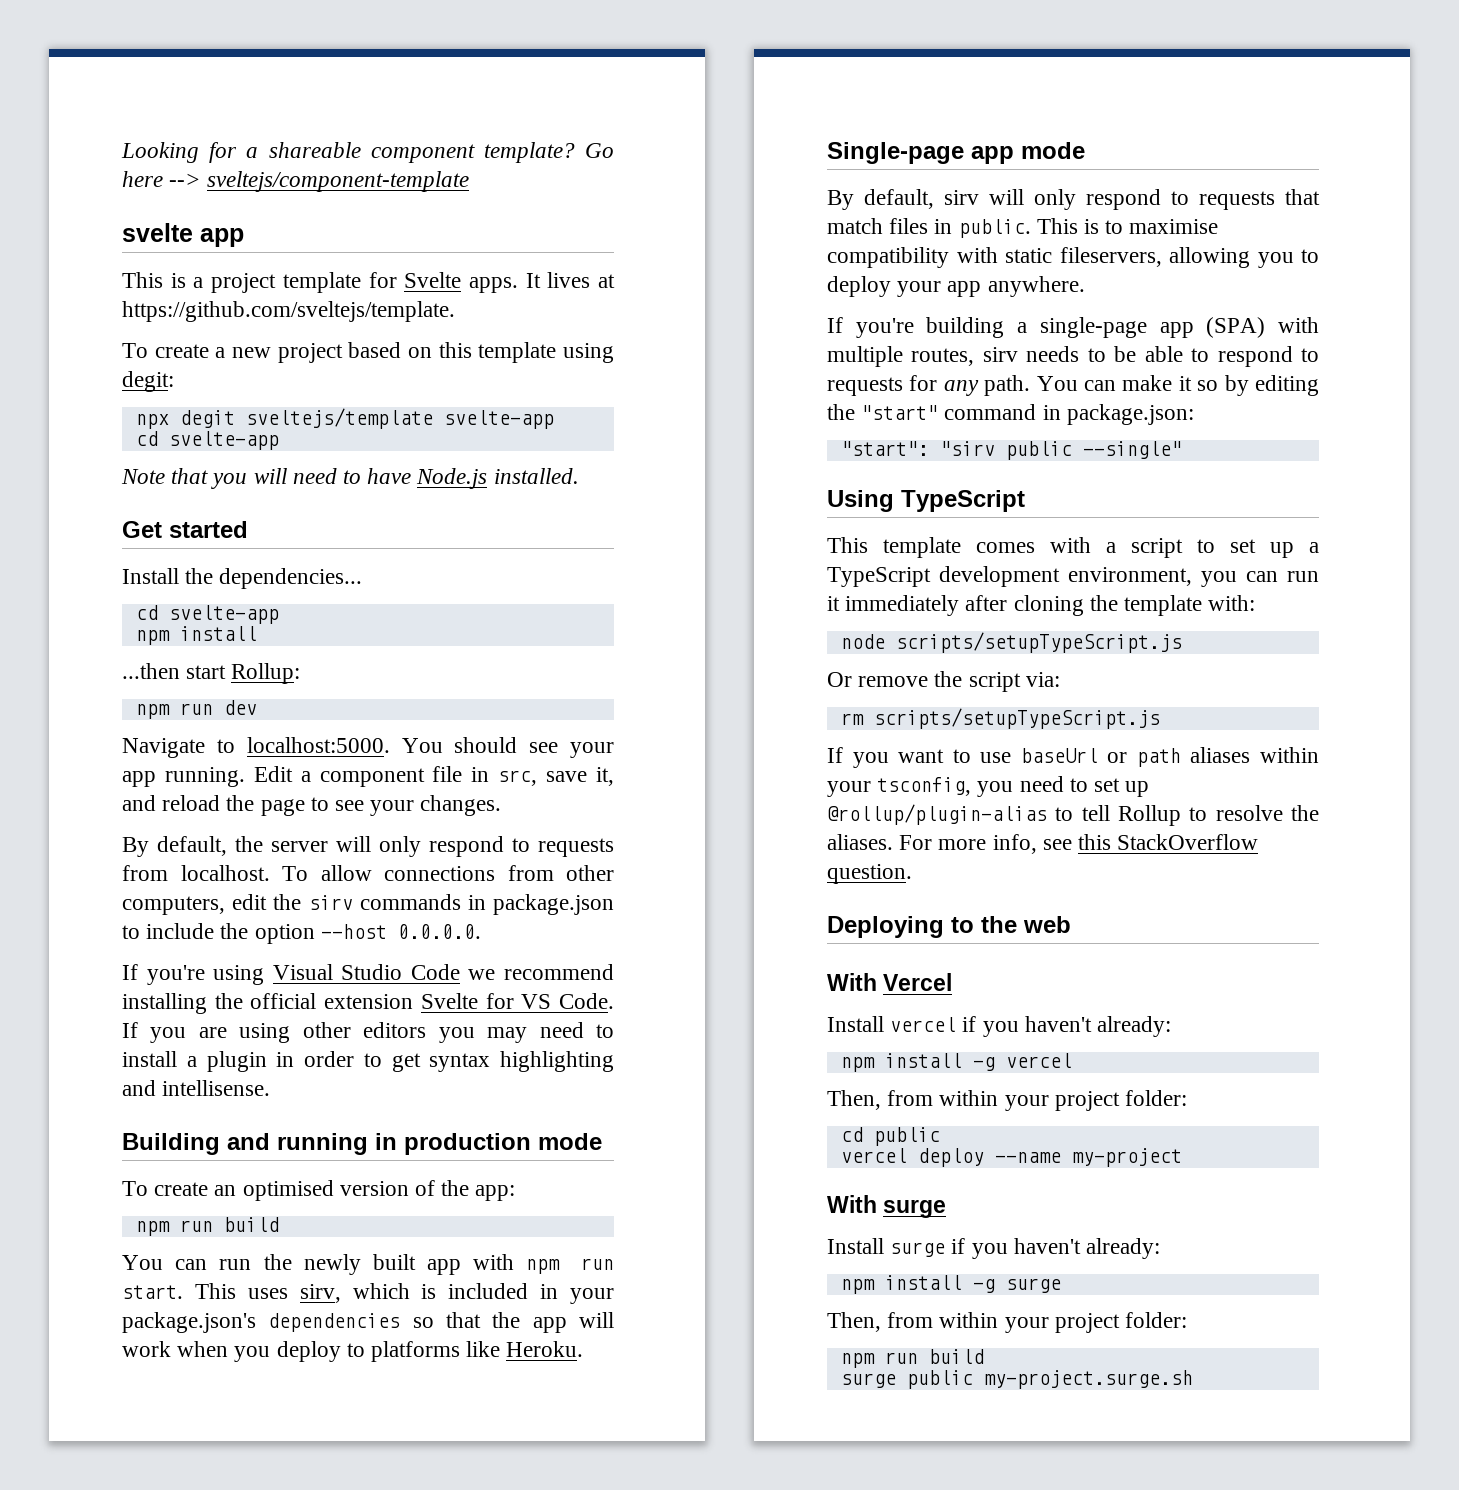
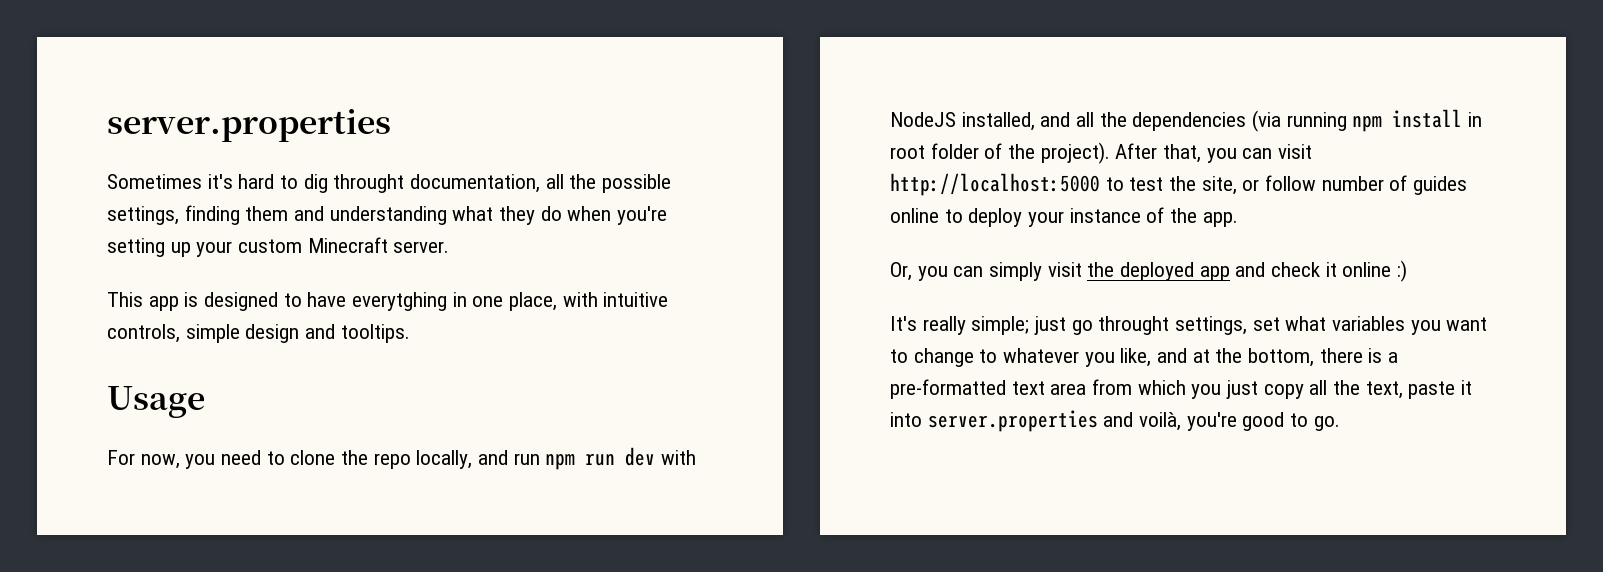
[121,142,614,163] [122,171,470,192] [122,223,244,247] [122,272,615,293] [122,301,455,322] [122,342,614,363] [122,371,174,392] [135,408,554,429] [135,431,279,450] [121,468,579,489] [122,521,248,538] [122,568,363,589] [135,605,279,624] [135,626,257,645] [122,663,301,684] [135,700,257,719] [122,737,614,758] [122,766,615,787] [122,795,502,816] [122,836,614,857] [122,865,614,881] [122,894,614,915] [122,923,481,944] [122,964,614,985] [122,993,614,1014] [122,1022,614,1043] [122,1051,614,1072] [122,1080,271,1096] [122,1133,602,1155] [122,1180,516,1201] [135,1217,279,1236] [122,1254,614,1275] [122,1283,614,1304] [122,1312,614,1333] [122,1341,584,1362] [827,142,1085,164] [827,189,1320,210] [827,218,1219,238] [827,247,1319,268] [827,276,1085,297] [827,317,1319,338] [827,346,1319,367] [827,375,1319,396] [827,404,1194,425] [840,441,1182,460] [827,490,1025,512] [827,537,1319,558] [827,566,1319,587] [827,595,1256,616] [840,632,1182,653] [827,671,1060,692] [840,708,1160,729] [827,747,1319,768] [827,776,1150,797] [827,804,1319,826] [827,834,1259,854] [827,864,912,884] [827,916,1071,938] [827,973,953,991] [827,1016,1172,1037] [840,1053,1072,1072] [827,1090,1188,1111] [840,1127,940,1146] [840,1148,1182,1167] [827,1195,947,1218] [827,1238,1161,1259] [840,1275,1061,1294] [827,1312,1188,1333] [840,1349,984,1368] [840,1370,1193,1389] Looking for a shareable component template? Go here --> sveltejs/component-template // svelte app // This is a project template for Svelte apps. It lives at https://github.com/sveltejs/template. // To create a new project based on this template using degit: // npx degit sveltejs/template svelte-app // cd svelte-app // Note that you will need to have Node.js installed. // Get started // Install the dependencies... // cd svelte-app // npm install // ...then start Rollup: // npm run dev // Navigate to localhost:5000. You should see your app running. Edit a component file in src, save it, and reload the page to see your changes. // By default, the server will only respond to requests from localhost. To allow connections from other computers, edit the sirv commands in package.json to include the option --host 0.0.0.0. // If you're using Visual Studio Code we recommend installing the official extension Svelte for VS Code. If you are using other editors you may need to install a plugin in order to get syntax highlighting and intellisense. // Building and running in production mode // To create an optimised version of the app: // npm run build // You can run the newly built app with npm run start. This uses sirv, which is included in your package.json's dependencies so that the app will work when you deploy to platforms like Heroku. // Single-page app mode // By default, sirv will only respond to requests that match files in public. This is to maximise compatibility with static fileservers, allowing you to deploy your app anywhere. // If you're building a single-page app (SPA) with multiple routes, sirv needs to be able to respond to requests for any path. You can make it so by editing the "start" command in package.json: // "start": "sirv public --single" // Using TypeScript // This template comes with a script to set up a TypeScript development environment, you can run it immediately after cloning the template with: // node scripts/setupTypeScript.js // Or remove the script via: // rm scripts/setupTypeScript.js // If you want to use baseUrl or path aliases within your tsconfig, you need to set up @rollup/plugin-alias to tell Rollup to resolve the aliases. For more info, see this StackOverflow question. // Deploying to the web // With Vercel // Install vercel if you haven't already: // npm install -g vercel // Then, from within your project folder: // cd public // vercel deploy --name my-project // With surge // Install surge if you haven't already: // npm install -g surge // Then, from within your project folder: // npm run build // surge public my-project.surge.sh -> [107,109,391,142] [107,174,672,193] [107,205,668,225] [107,237,450,257] [107,292,669,311] [107,324,410,343] [107,386,205,418] [107,447,697,470] [890,109,1483,132] [890,142,1313,164] [890,173,1468,196] [890,207,1238,227] [890,260,1408,282] [890,316,1488,335] [890,348,1399,367] [890,379,1473,399] [890,410,1340,432] server.properties // Sometimes it's hard to dig throught documentation, all the possible settings, finding them and understanding what they do when you're setting up your custom Minecraft server. // This app is designed to have everytghing in one place, with intuitive controls, simple design and tooltips. // Usage // For now, you need to clone the repo locally, and run npm run dev with NodeJS installed, and all the dependencies (via running npm install in root folder of the project). After that, you can visit http://localhost:5000 to test the site, or follow number of guides online to deploy your instance of the app. // Or, you can simply visit the deployed app and check it online :) // It's really simple; just go throught settings, set what variables you want to change to whatever you like, and at the bottom, there is a pre-formatted text area from which you just copy all the text, paste it into server.properties and voilà, you're good to go.

